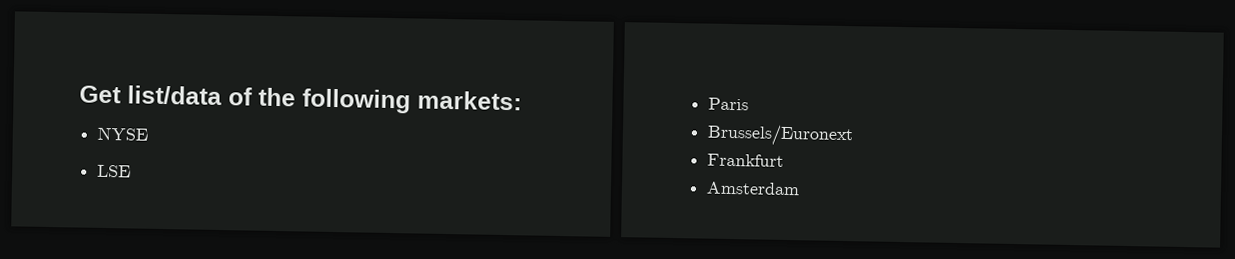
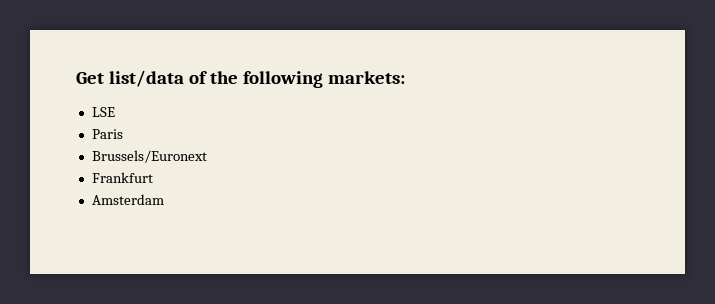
[97,126,149,141] // NYSE -> (405, 77) none

